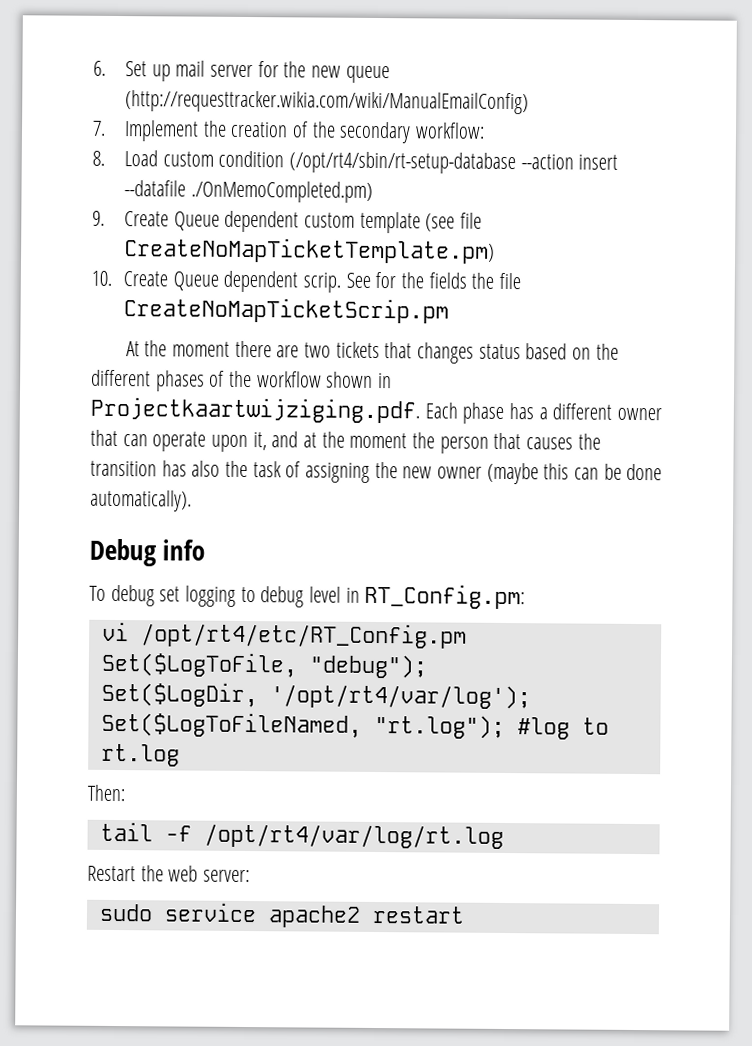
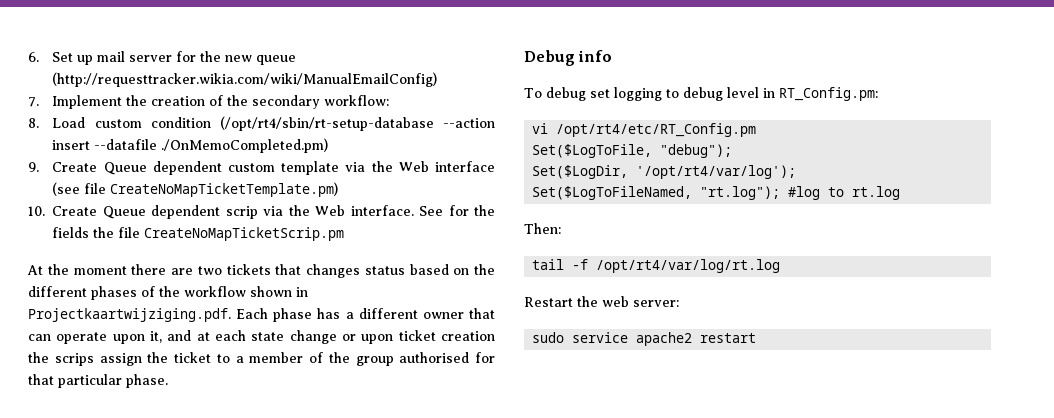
(421, 222) none -> [345,161,496,172] via the Web interface
[302,272,341,293] scrip. -> [225,205,414,219] scrip via the Web interface.
[321,431,601,454] [90,460,663,485] [90,489,192,512] the moment the person that causes the transition has also the task of assigning the new owner (maybe this can be done automatically). -> [215,330,495,344] [28,352,495,366] [28,374,168,388] each state change or upon ticket creation the scrips assign the ticket to a member of the group authorised for that particular phase.

